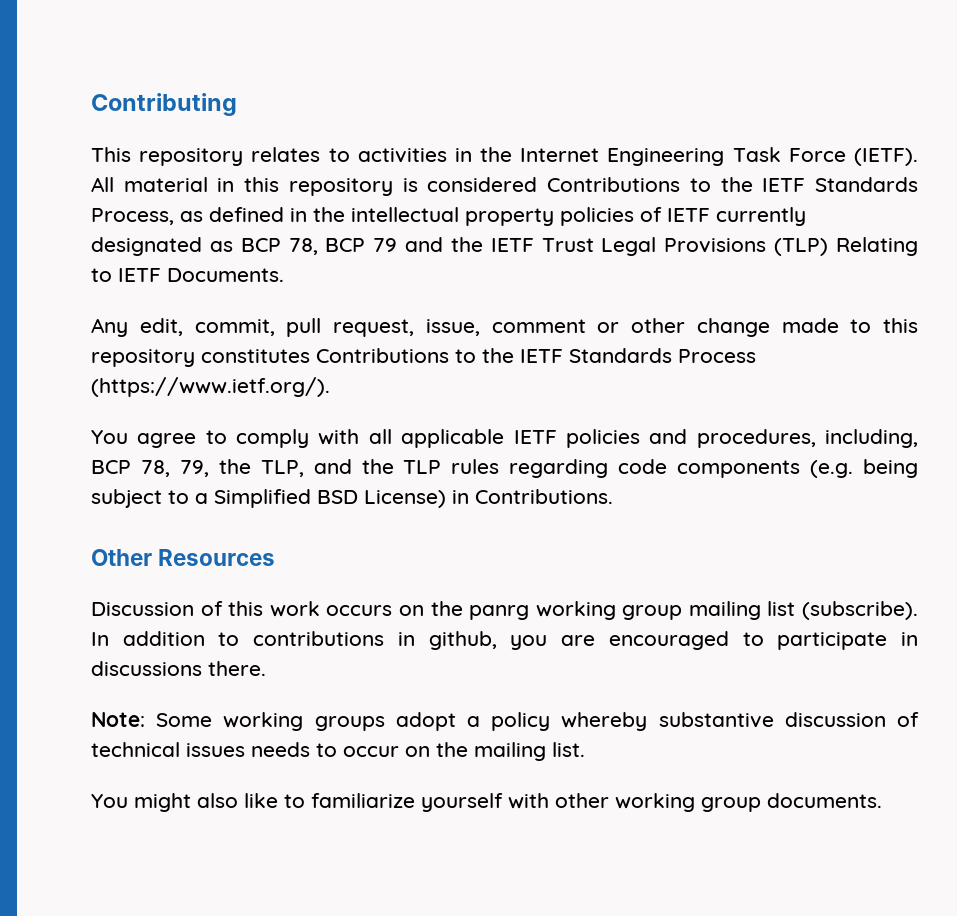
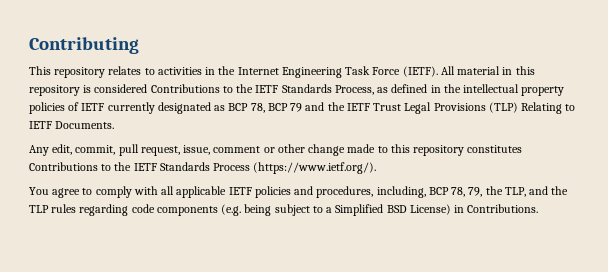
[91,549,276,566] [91,601,919,620] [91,631,919,650] [91,661,266,676] [91,712,920,731] [91,742,585,761] [91,793,882,812] // Other Resources // Discussion of this work occurs on the panrg working group mailing list (subscribe). In addition to contributions in github, you are encouraged to participate in discussions there. // Note: Some working groups adopt a policy whereby substantive discussion of technical issues needs to occur on the mailing list. // You might also like to familiarize yourself with other working group documents. -> (539, 208) none

